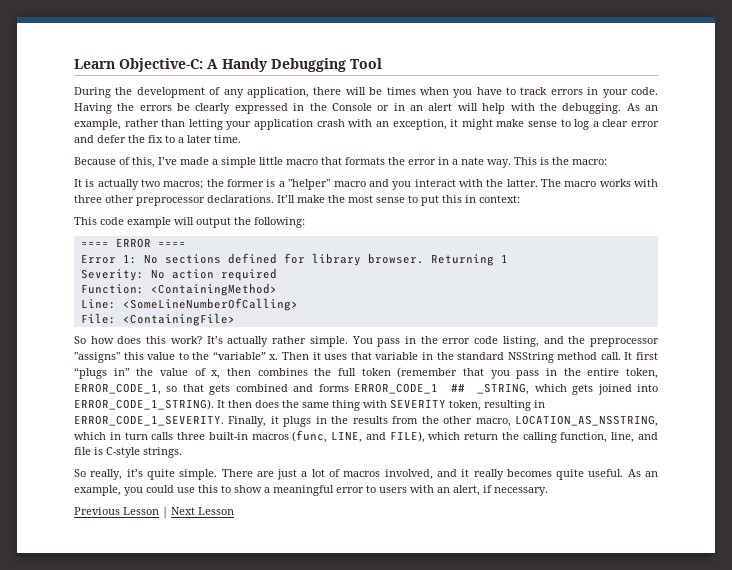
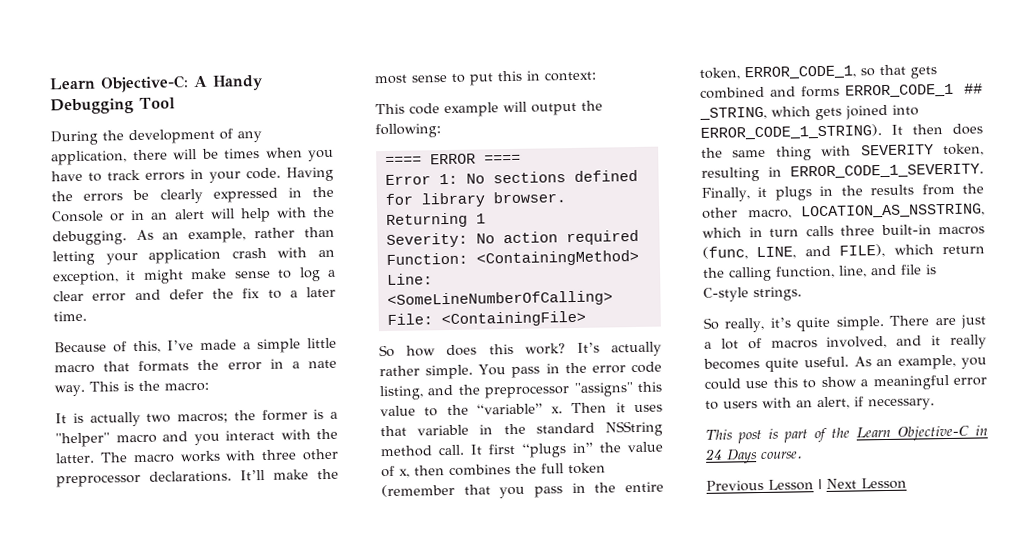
(548, 491) none -> [705,425,988,444] [704,448,803,464] // This post is part of the Learn Objective-C in 24 Days course.

